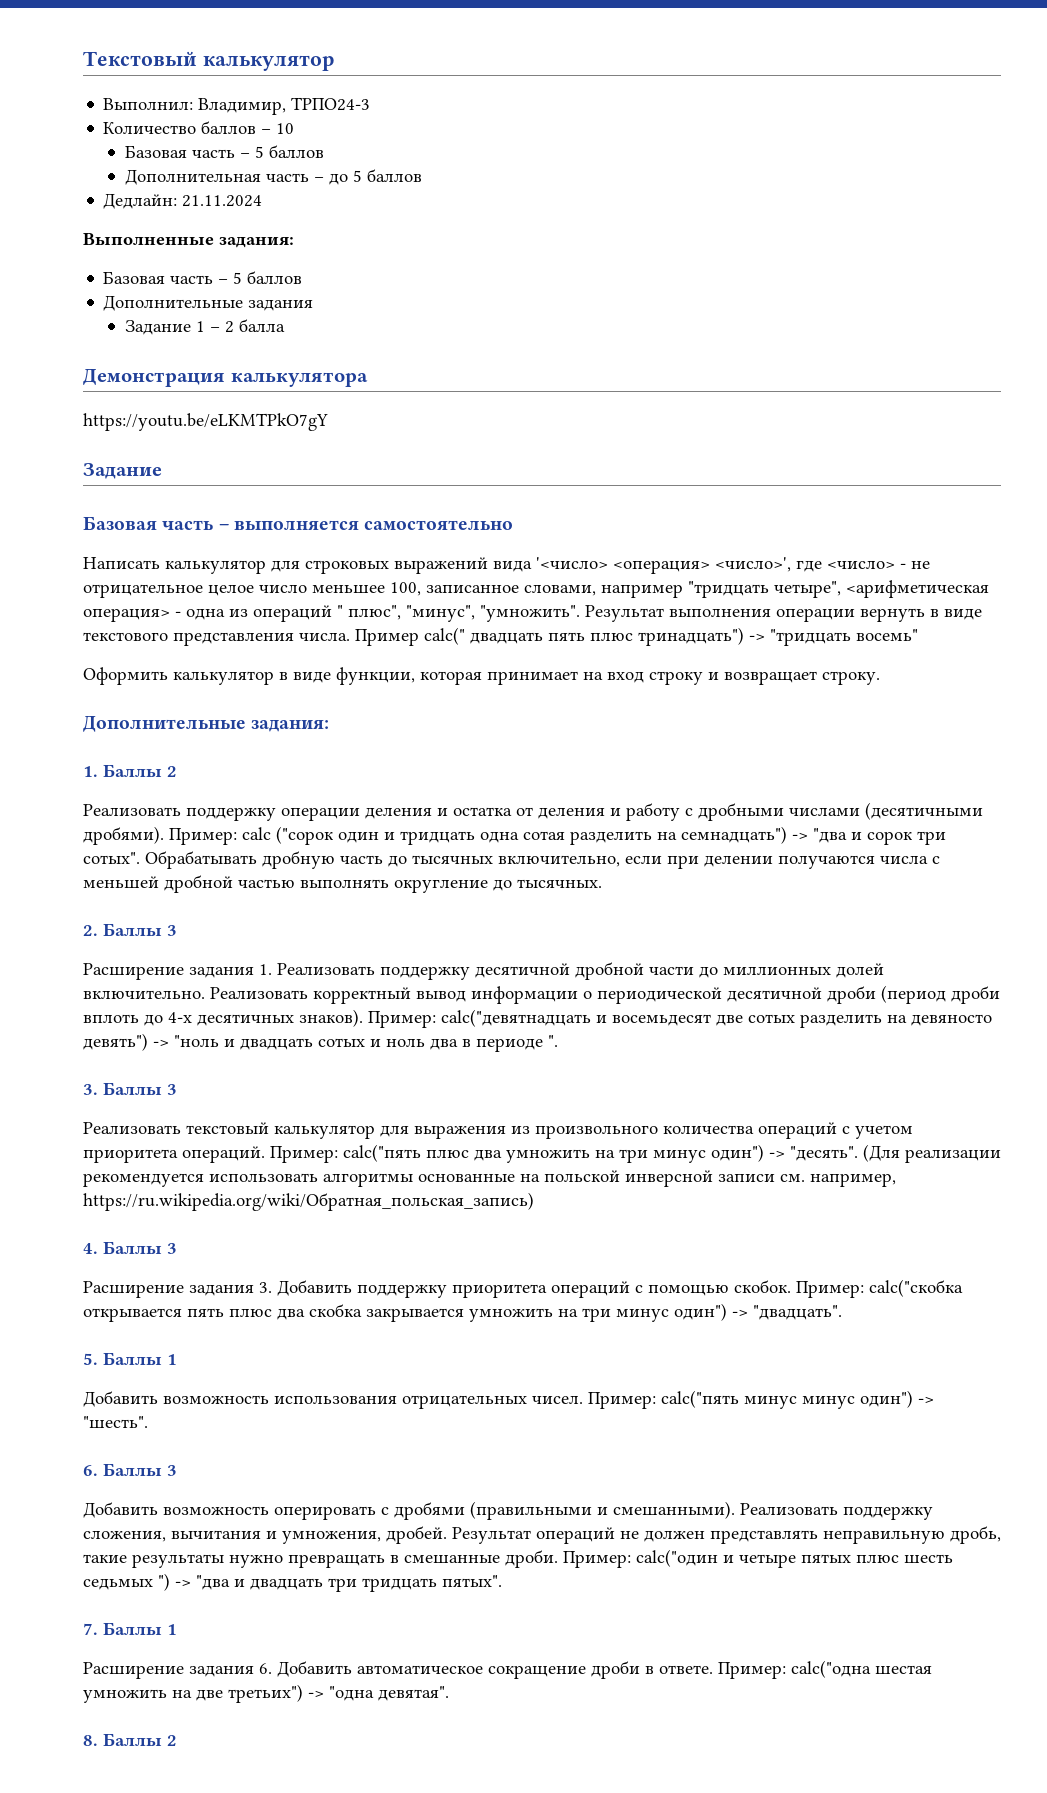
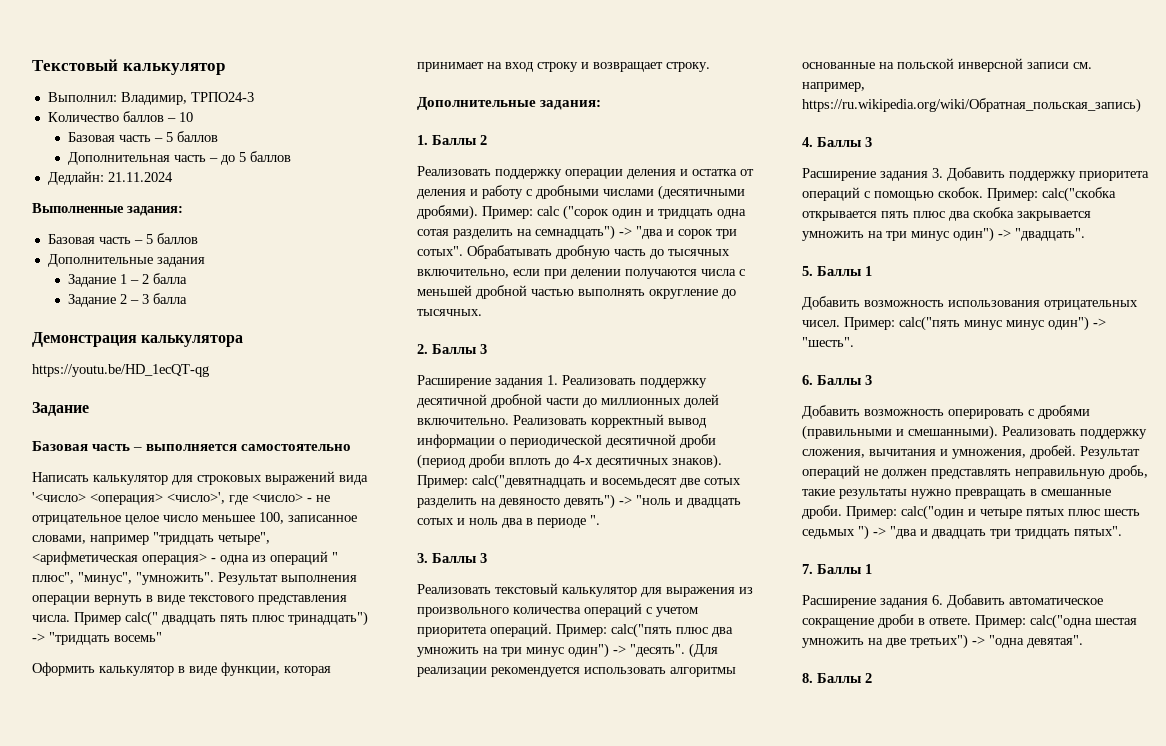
(286, 325) none -> [67,293,187,307] // Задание 2 – 3 балла
[83,413,328,431] https://youtu.be/eLKMTPkO7gY -> [32,364,209,377] https://youtu.be/HD_1ecQT-qg

